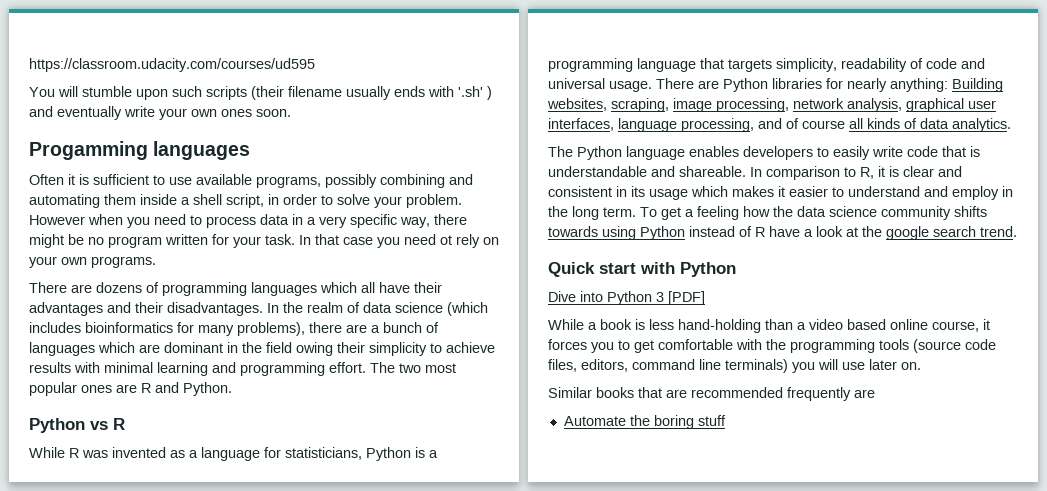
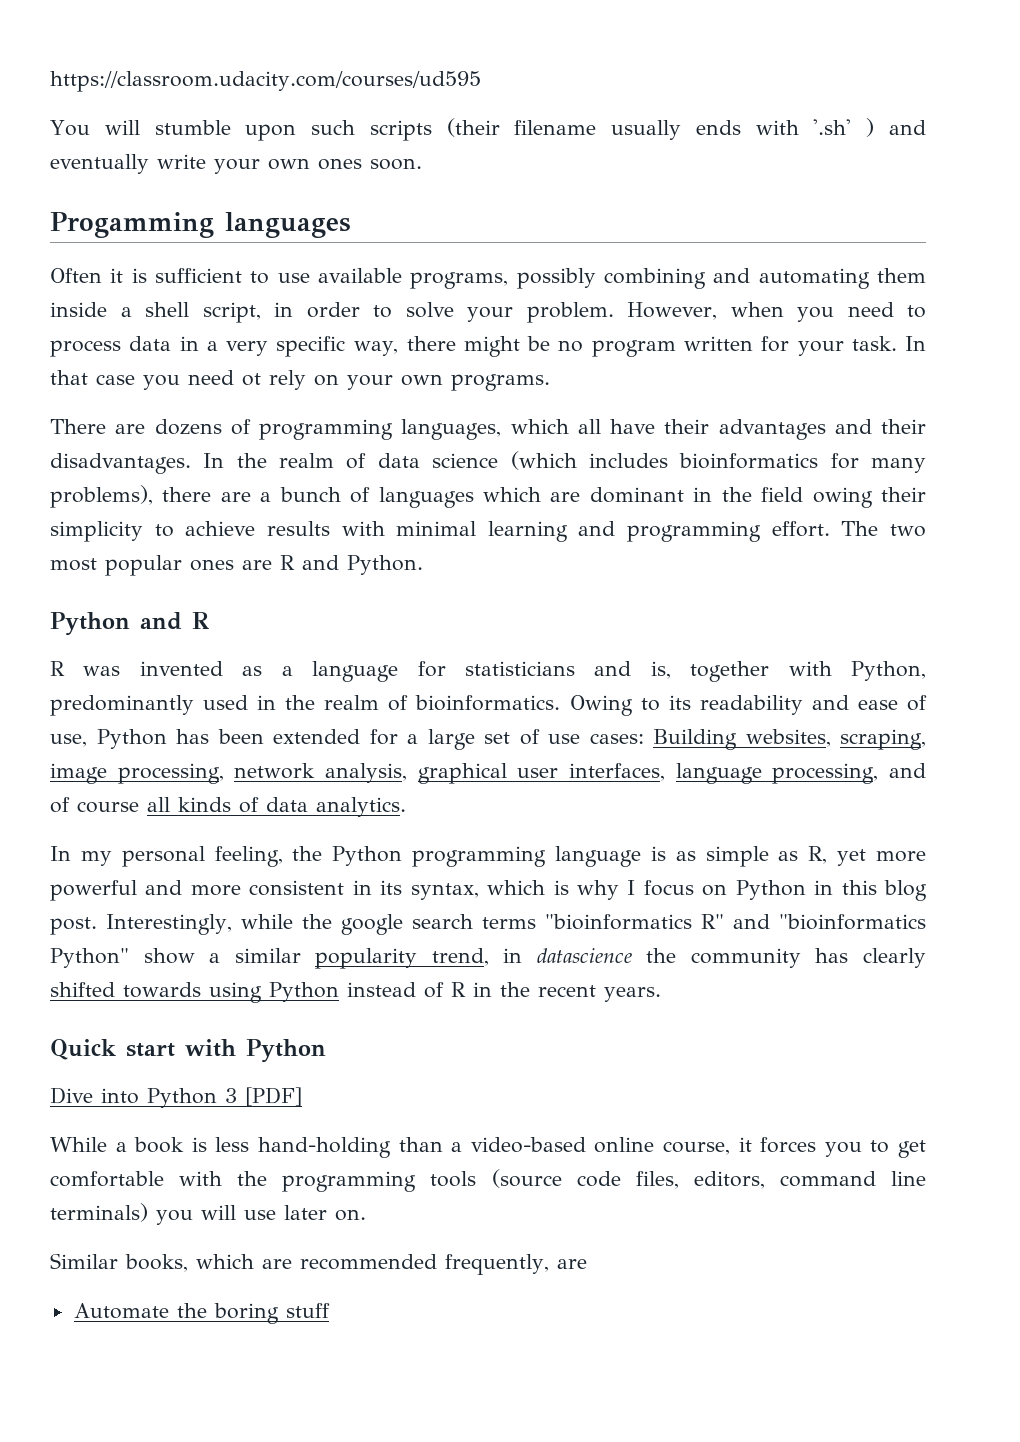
[29,215,85,225] However -> [627,302,718,320] However,
[251,282,317,296] languages -> [401,419,502,440] languages,
[90,421,108,430] vs -> [140,612,182,630] and
[29,447,65,458] While -> (209, 620) none
[285,447,438,461] [548,58,985,72] [548,78,948,92] statisticians, Python is a programming language that targets simplicity, readability of code and universal usage. There are Python libraries for nearly anything: -> [464,661,926,682] [50,695,928,716] [50,729,644,750] statisticians and is, together with Python, predominantly used in the realm of bioinformatics. Owing to its readability and ease of use, Python has been extended for a large set of use cases:
[548,146,980,160] [548,166,962,180] [548,186,1013,200] [548,206,987,220] The Python language enables developers to easily write code that is understandable and shareable. In comparison to R, it is clear and consistent in its usage which makes it easier to understand and employ in the long term. To get a feeling how the data science community shifts -> [50,846,927,867] [50,880,927,901] [50,914,926,935] [50,948,926,969] [50,982,115,997] In my personal feeling, the Python programming language is as simple as R, yet more powerful and more consistent in its syntax, which is why I focus on Python in this blog post. Interestingly, while the google search terms "bioinformatics R" and "bioinformatics Python" show a similar popularity trend, in datascience the community has clearly shifted
[769,226,1017,240] have a look at the google search trend. -> [473,982,661,1002] in the recent years.
[809,319,886,330] video based -> [470,1137,586,1153] video-based
[596,387,662,398] books that -> [125,1254,254,1272] books, which
[787,387,851,401] frequently -> [445,1254,549,1275] frequently,

